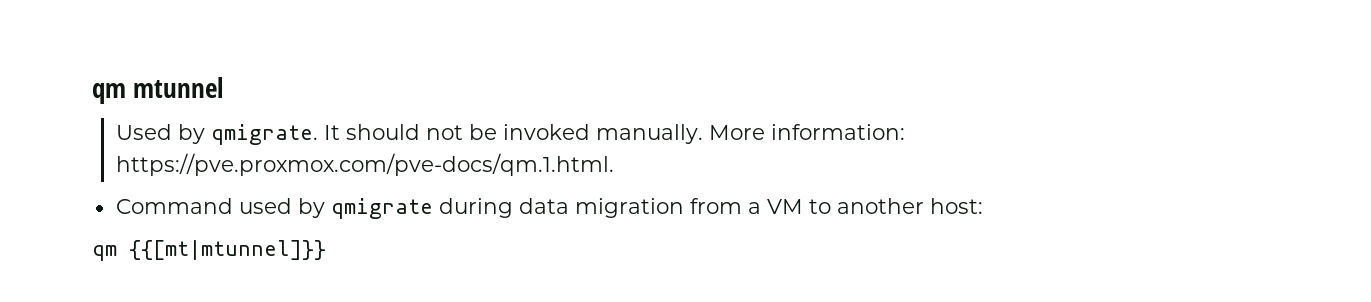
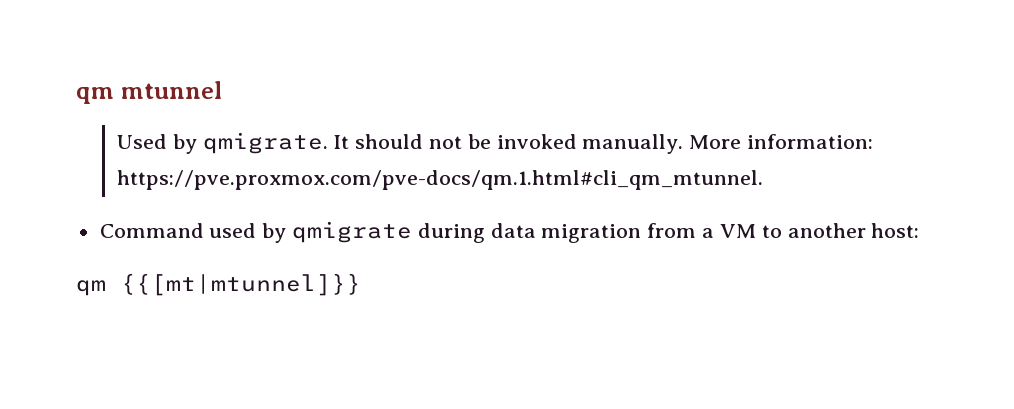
[116,153,615,176] https://pve.proxmox.com/pve-docs/qm.1.html. -> [116,170,763,190] https://pve.proxmox.com/pve-docs/qm.1.html#cli_qm_mtunnel.

